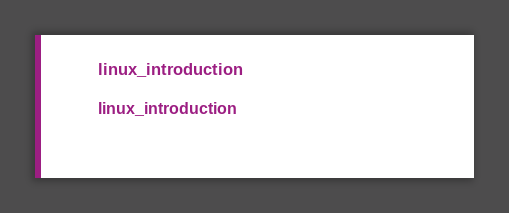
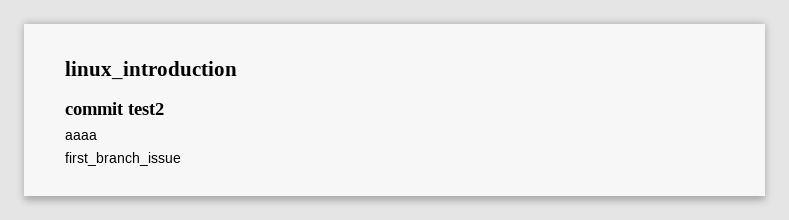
[98,102,237,116] linux_introduction -> [65,102,164,115] [65,132,97,140] [65,152,181,166] commit test2 // aaaa // first_branch_issue

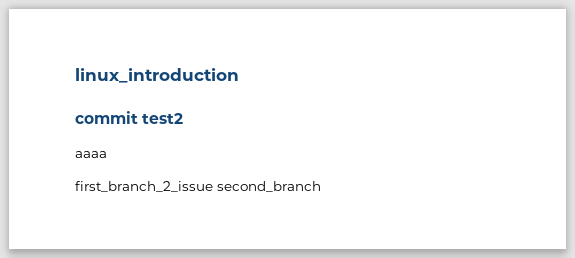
[65,152,181,166] first_branch_issue -> [75,181,321,192] first_branch_2_issue second_branch

